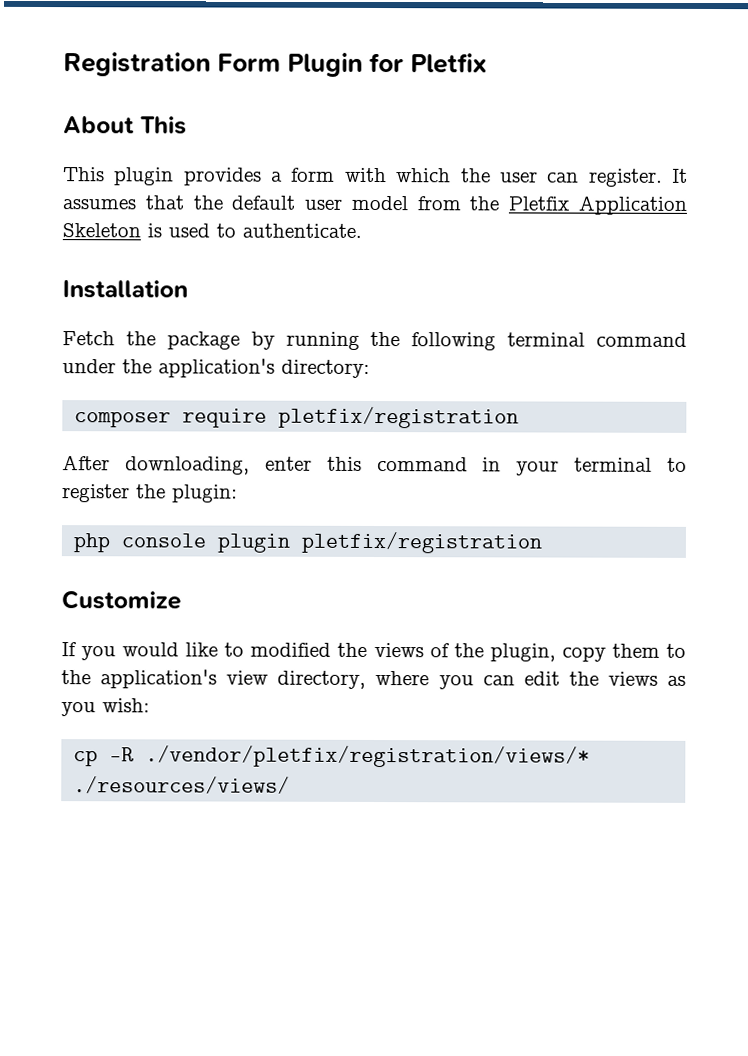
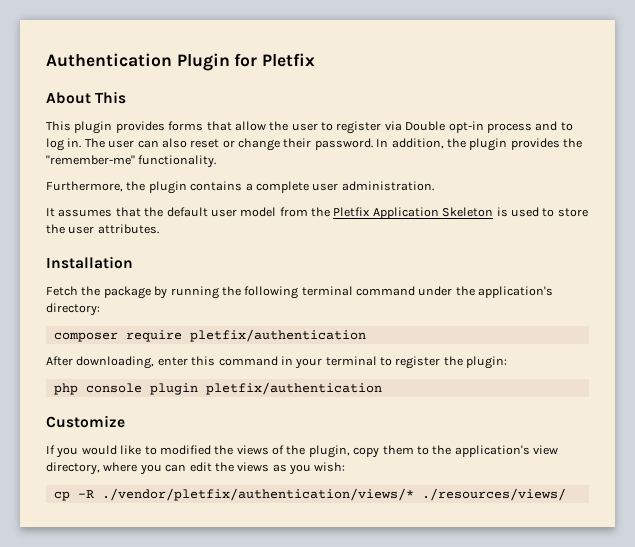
[63,52,282,77] Registration Form -> [46,53,172,67] Authentication
[271,167,663,187] a form with which the user can register. -> [168,121,573,134] [46,138,582,151] [46,155,217,168] [46,181,434,194] forms that allow the user to register via Double opt-in process and to log in. The user can also reset or change their password. In addition, the plugin provides the "remember-me" functionality. // Furthermore, the plugin contains a complete user administration. //
[242,223,362,238] authenticate. -> [557,208,588,217] [46,224,159,234] store the user attributes.
[278,406,520,429] pletfix/registration -> [189,329,366,342] pletfix/authentication
[301,531,543,554] pletfix/registration -> [205,382,382,395] pletfix/authentication
[145,745,591,768] ./vendor/pletfix/registration/views/* -> [101,488,414,501] ./vendor/pletfix/authentication/views/*

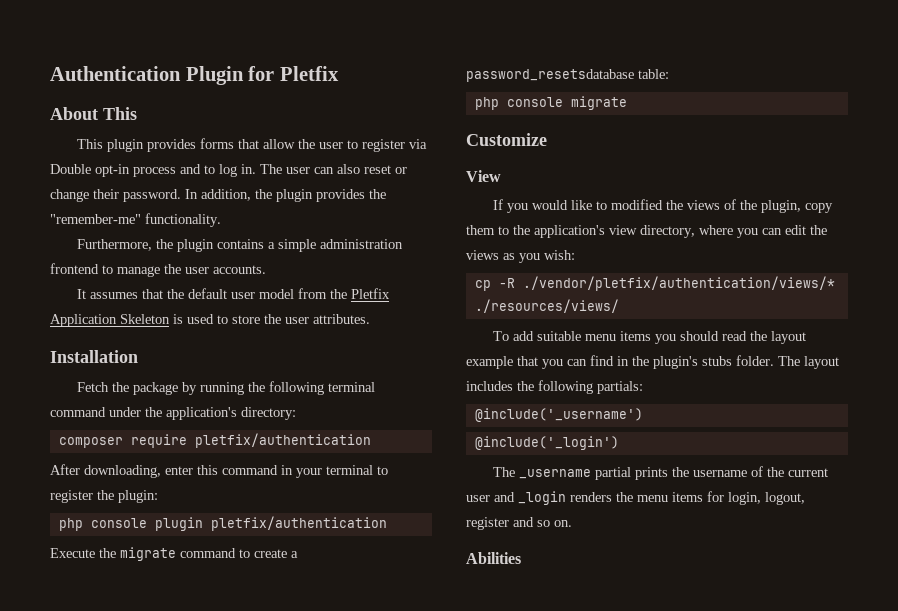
[255,181,434,193] complete user administration. -> [277,239,403,252] [50,263,266,277] simple administration frontend to manage the user accounts.
(382, 388) none -> [50,547,298,561] [466,69,669,82] [474,96,627,110] // Execute the migrate command to create a password_resetsdatabase table: // php console migrate
(125, 421) none -> [466,170,501,182] // View
(566, 494) none -> [492,331,806,344] [466,355,839,369] [466,380,643,394] [474,408,643,422] [474,436,619,450] [492,466,828,480] [466,491,805,505] [466,517,572,530] [466,552,521,564] // To add suitable menu items you should read the layout example that you can find in the plugin's stubs folder. The layout includes the following partials: // @include('_username') // @include('_login') // The _username partial prints the username of the current user and _login renders the menu items for login, logout, register and so on. // Abilities

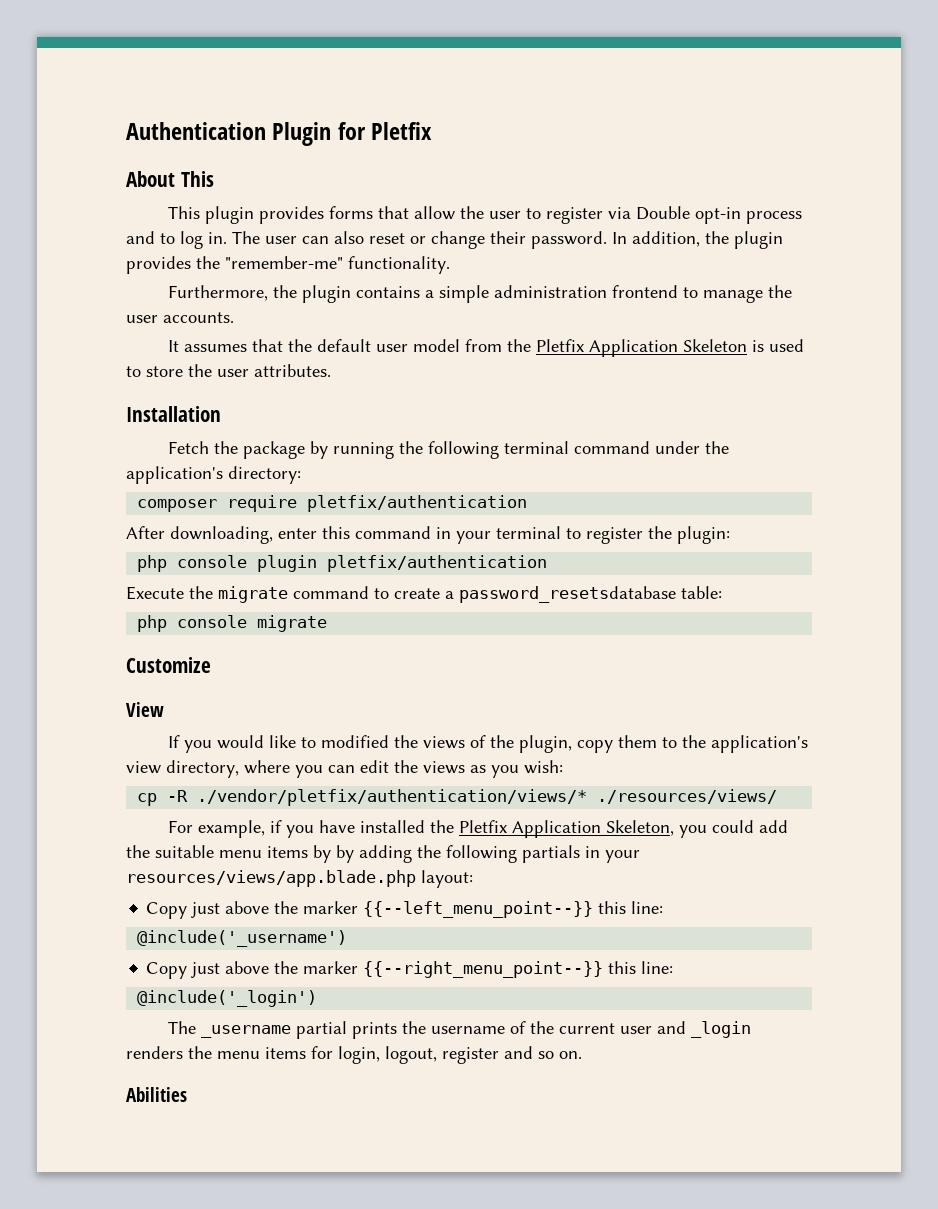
[492,331,806,344] [466,355,839,369] [466,380,643,394] [474,408,643,422] To add suitable menu items you should read the layout example that you can find in the plugin's stubs folder. The layout includes the following partials: // @include('_username') -> [167,820,788,838] [126,845,640,863] [126,870,473,888] [146,901,664,919] [137,930,348,947] [146,961,674,979] For example, if you have installed the Pletfix Application Skeleton, you could add the suitable menu items by by adding the following partials in your resources/views/app.blade.php layout: // Copy just above the marker {{--left_menu_point--}} this line: // @include('_username') // Copy just above the marker {{--right_menu_point--}} this line:

